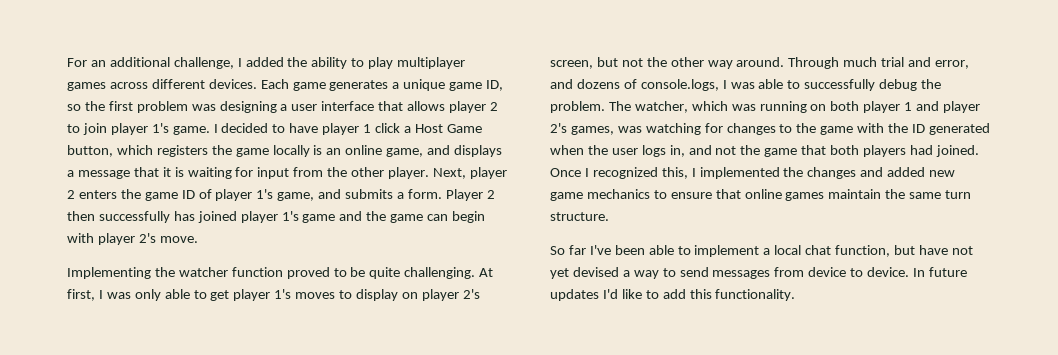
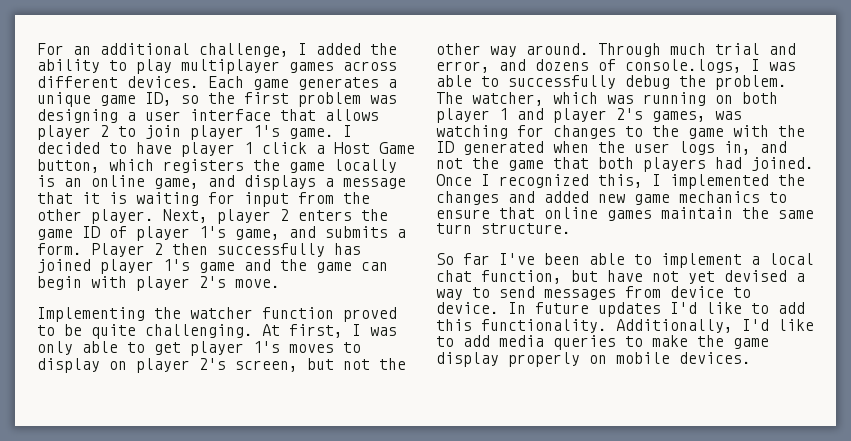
(796, 295) none -> [616,319,814,333] [436,335,769,350] [436,352,751,367] Additionally, I'd like to add media queries to make the game display properly on mobile devices.

